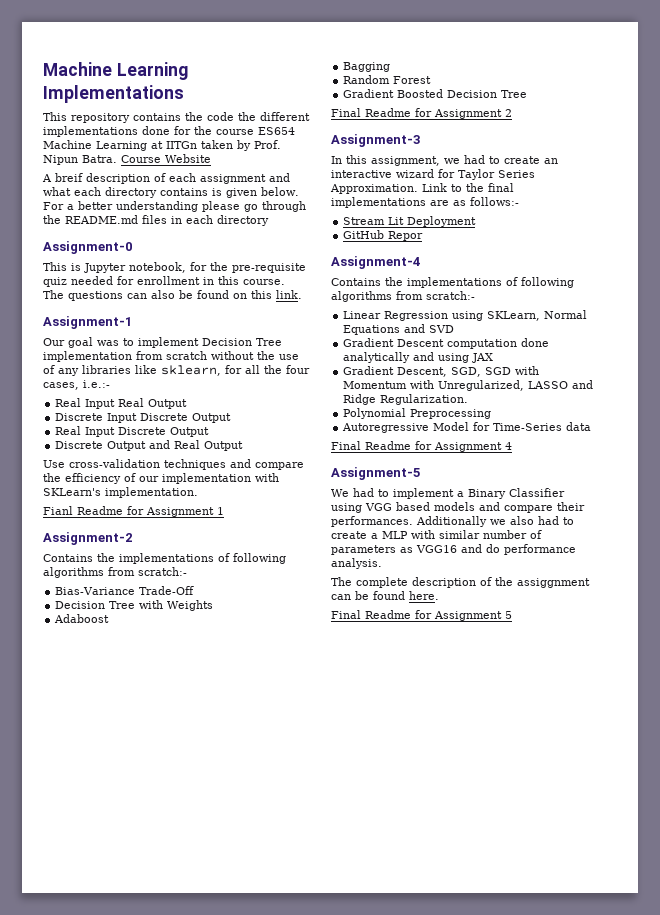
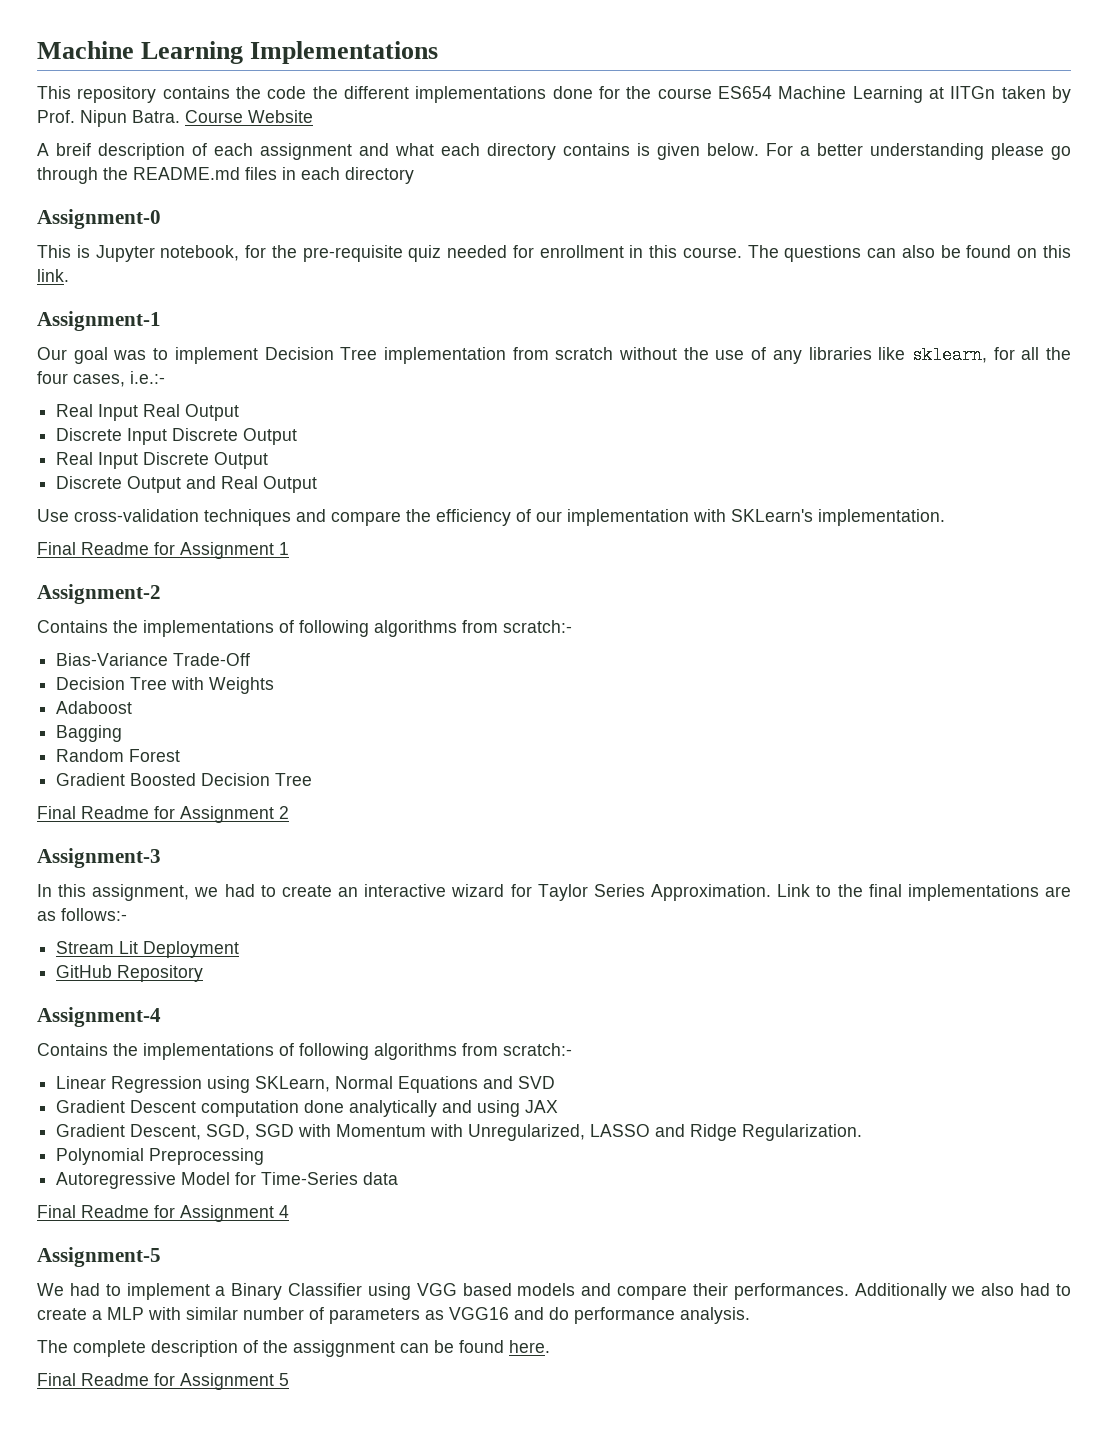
[43,506,73,515] Fianl -> [37,542,76,555] Final
[388,231,424,241] Repor -> [117,965,204,982] Repository

